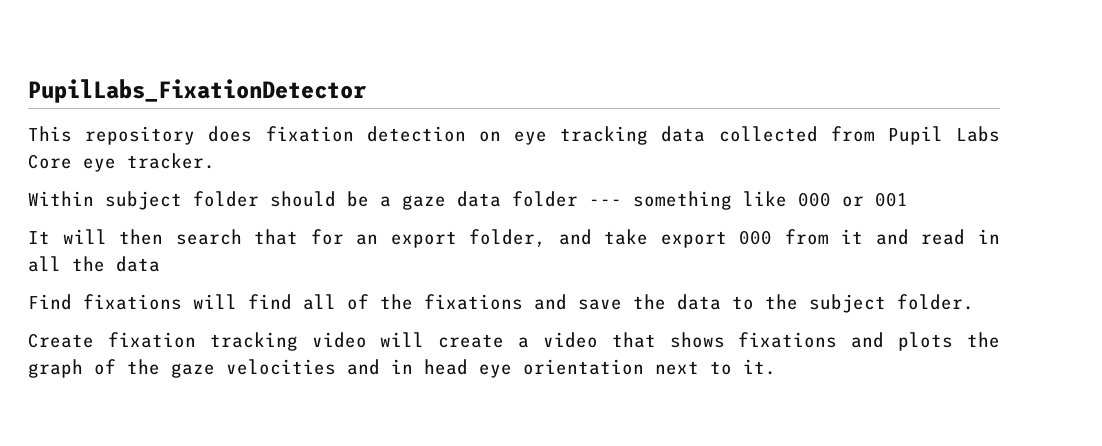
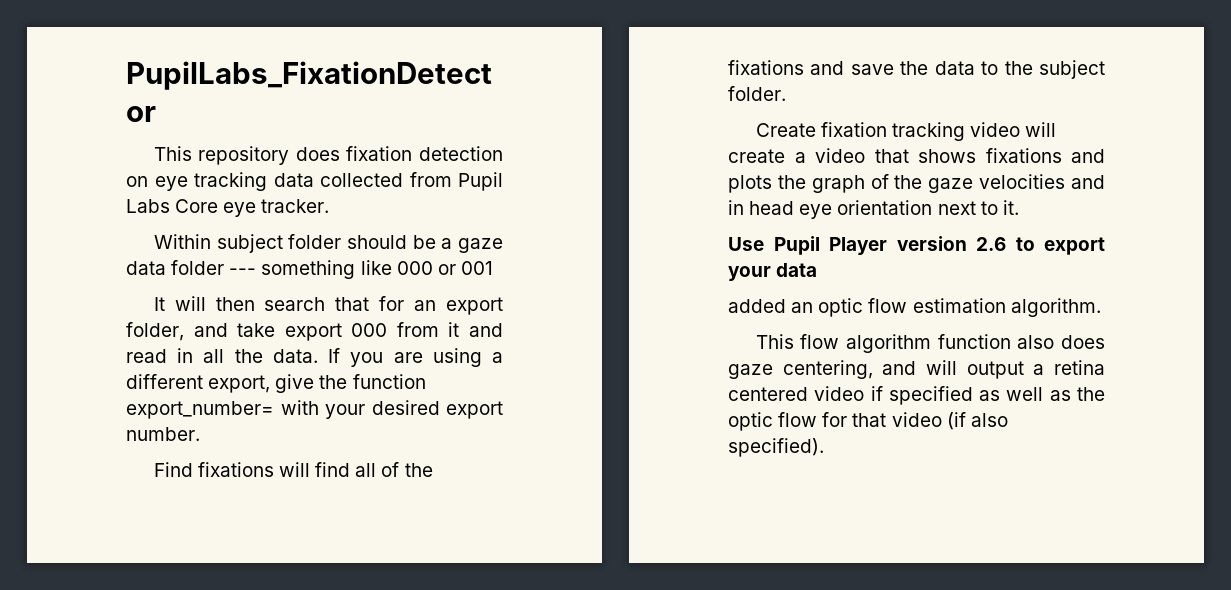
[116,256,160,272] data -> [272,348,504,367] [126,374,426,393] [126,400,503,419] [126,427,200,441] data. If you are using a different export, give the function export_number= with your desired export number.
(776, 367) none -> [728,236,1105,255] [728,263,818,281] [728,298,1101,317] [755,334,1105,353] [728,360,1105,379] [728,386,1105,405] [728,412,1008,431] [728,438,824,457] // Use Pupil Player version 2.6 to export your data // added an optic flow estimation algorithm. // This flow algorithm function also does gaze centering, and will output a retina centered video if specified as well as the optic flow for that video (if also specified).

